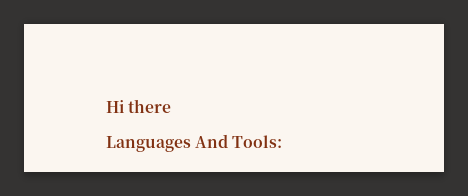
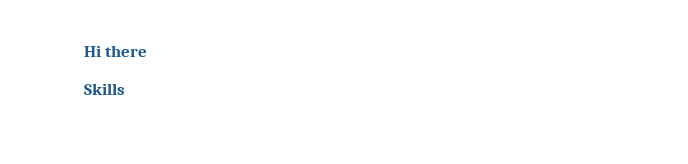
[106,134,283,152] Languages And Tools: -> [84,83,125,95] Skills

